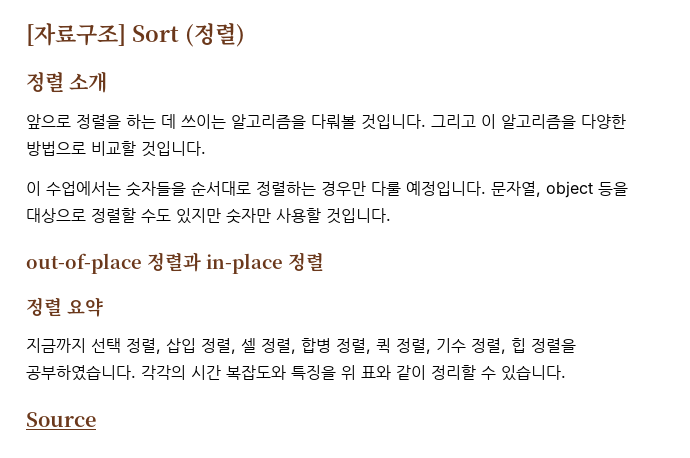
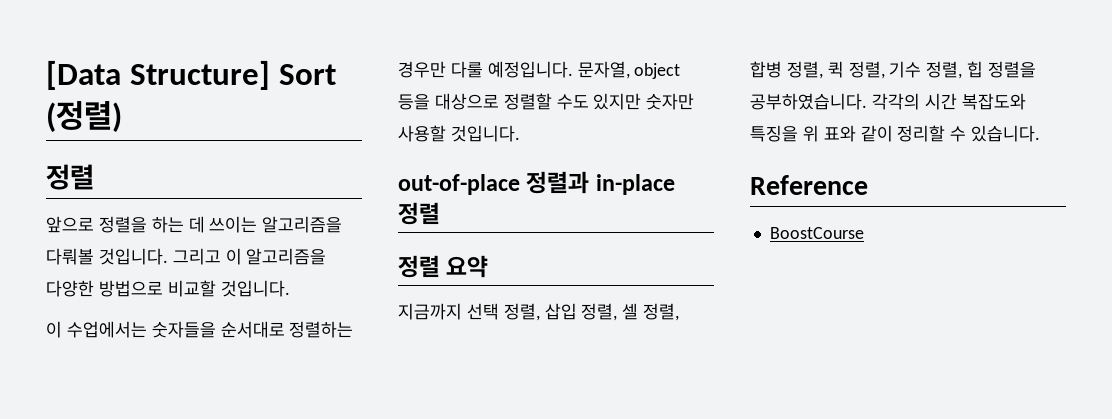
[26,23,126,46] [자료구조] -> [46,60,270,90] [Data Structure]
[69,71,108,93] 소개 -> (94, 177) none
[26,412,96,427] Source -> [750,175,868,195] [769,227,864,239] Reference // BoostCourse

